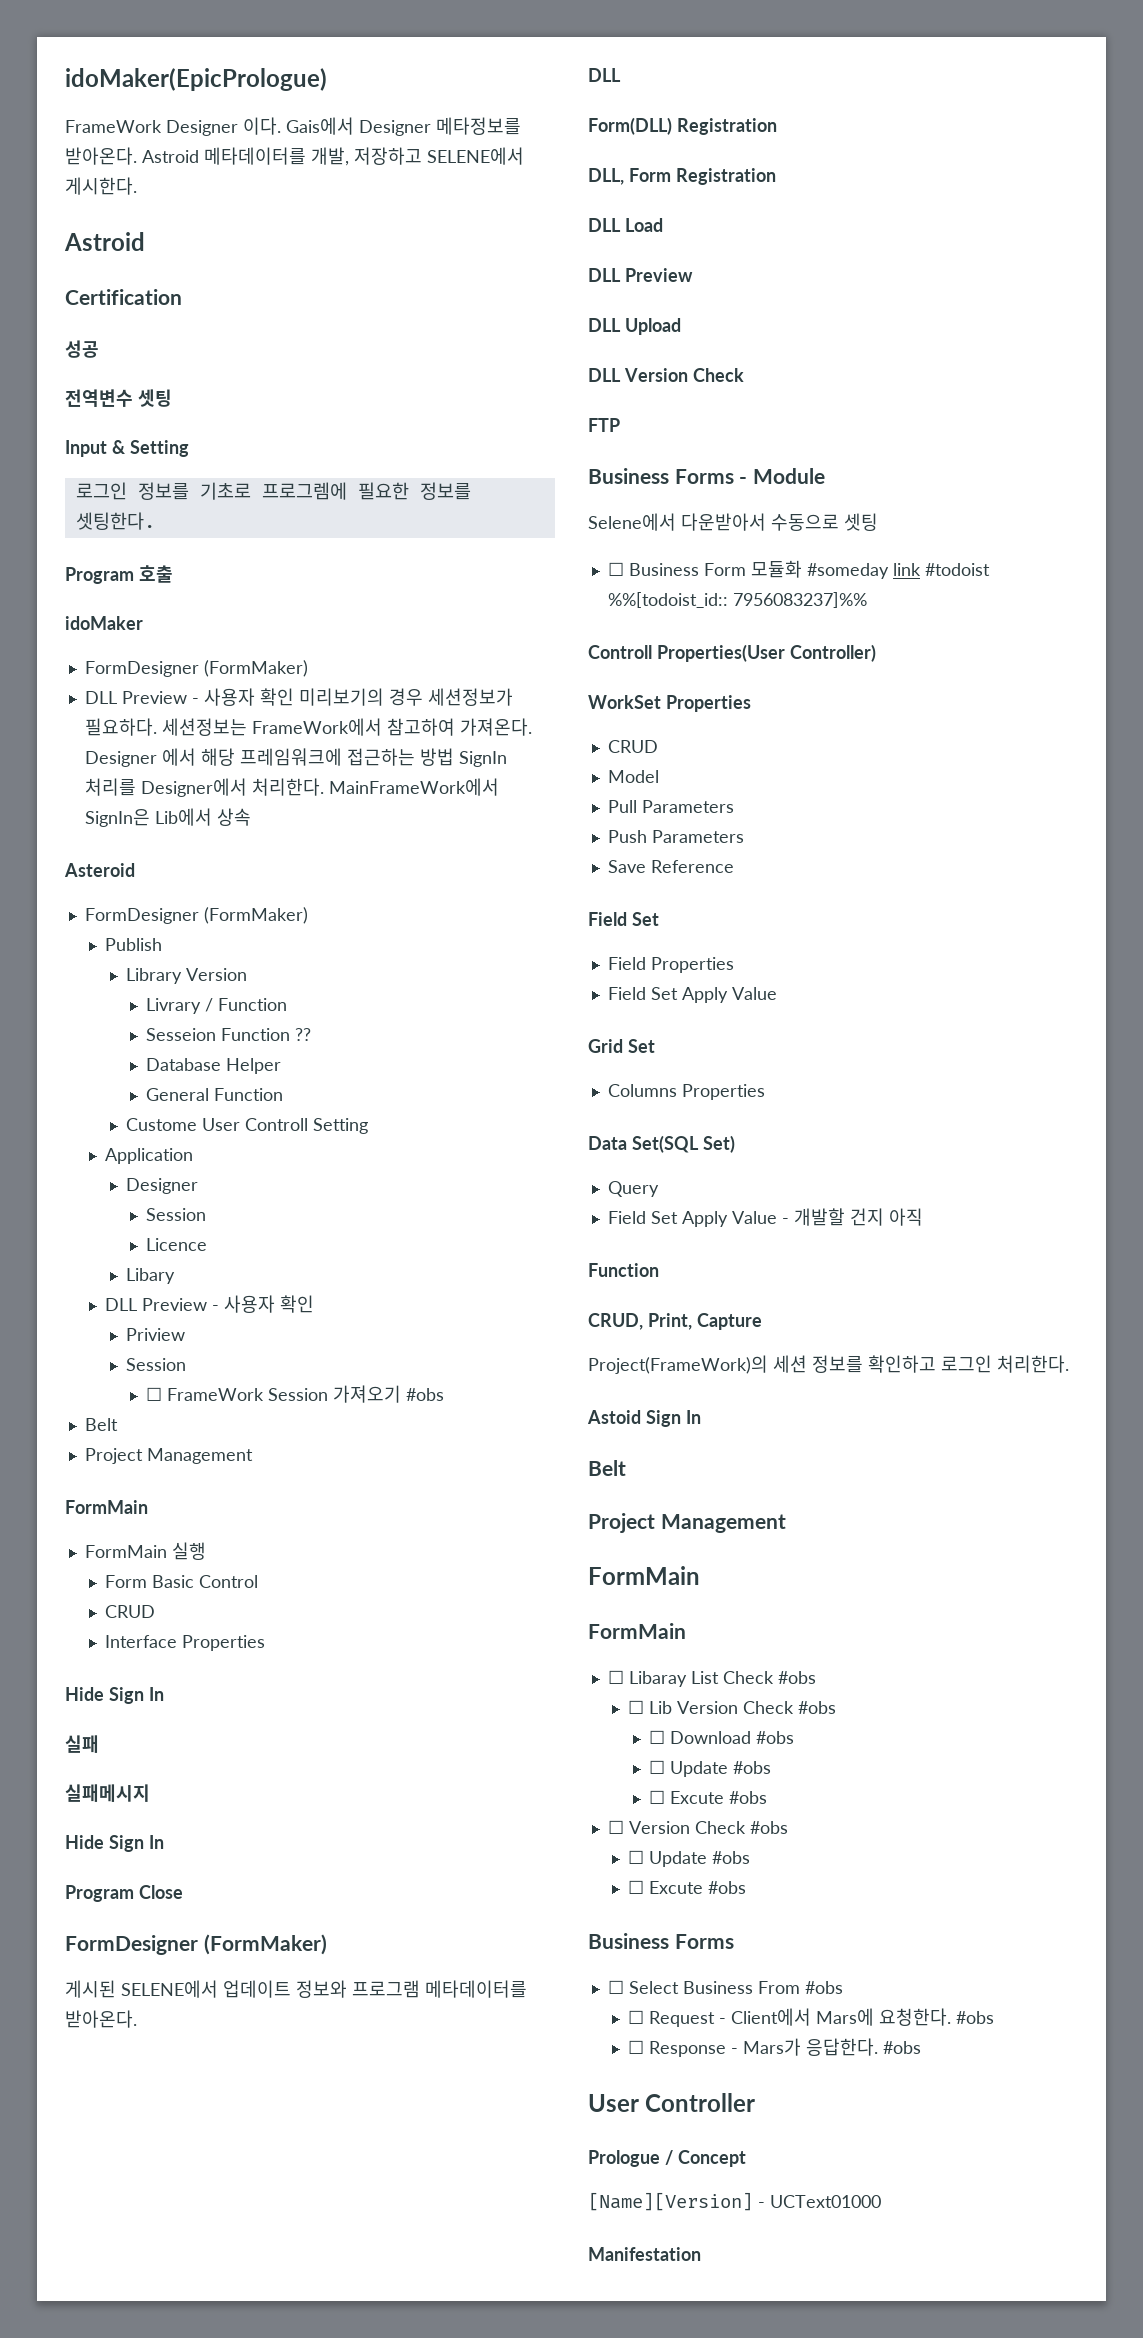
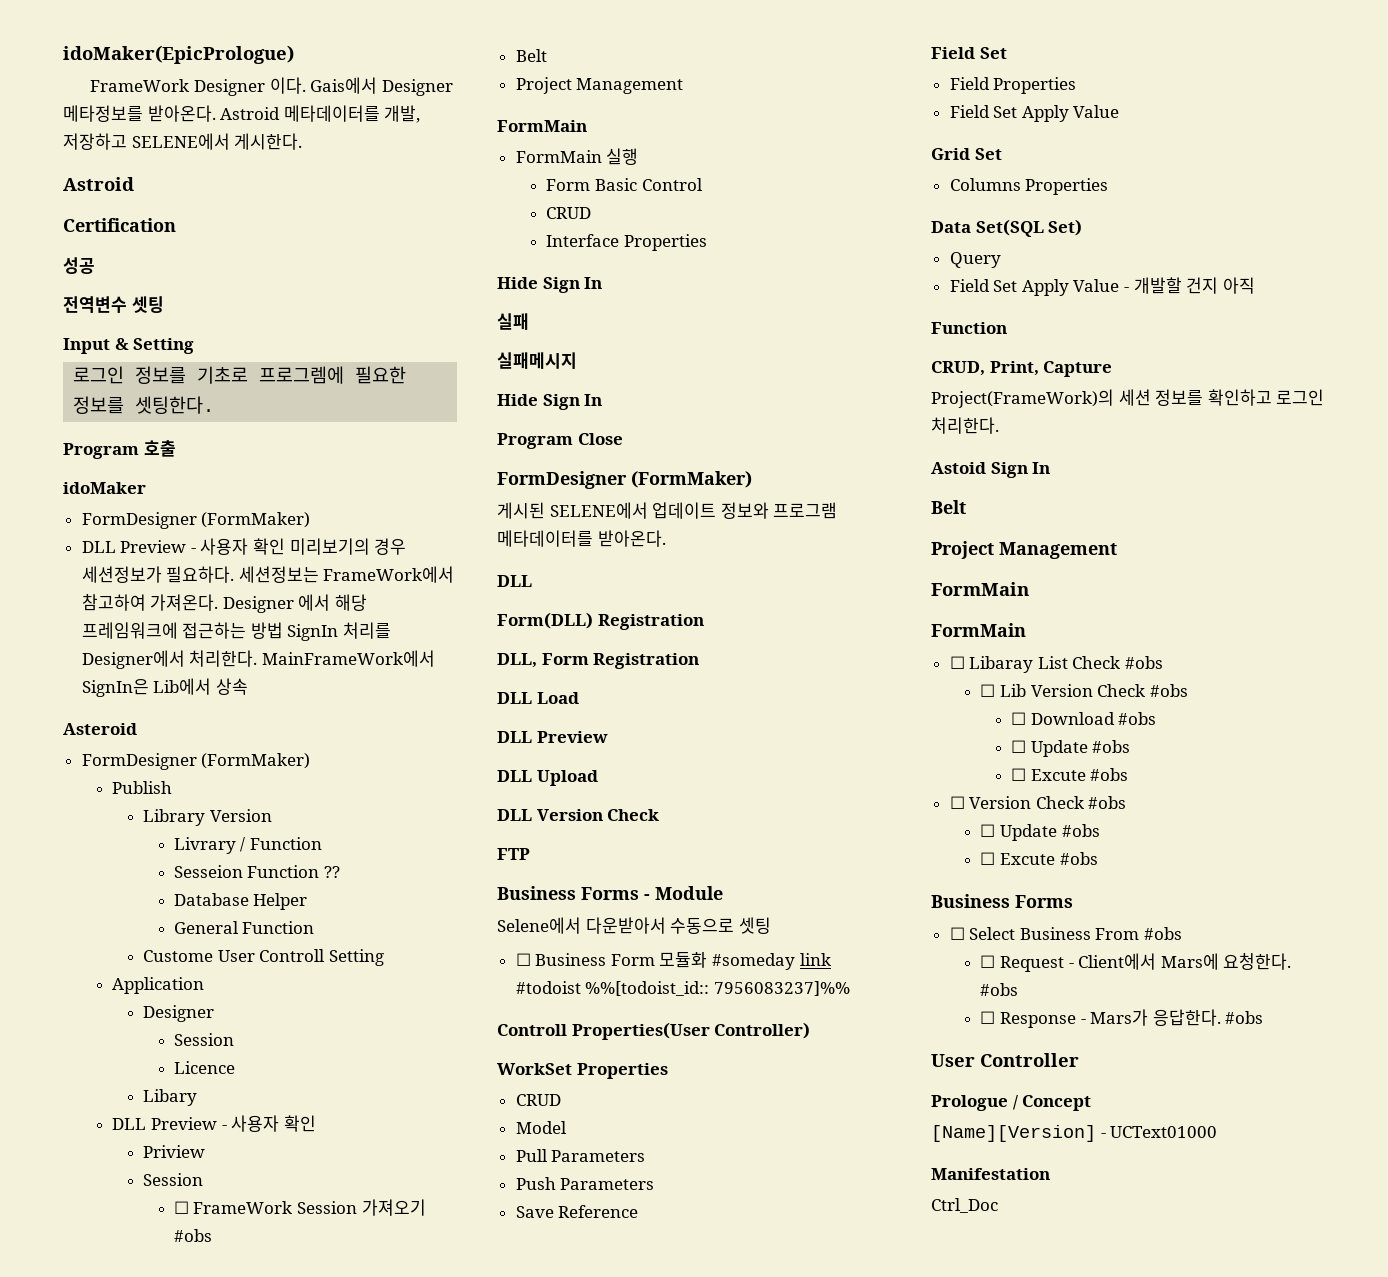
(701, 2254) none -> [931,1198,998,1213] // Ctrl_Doc

